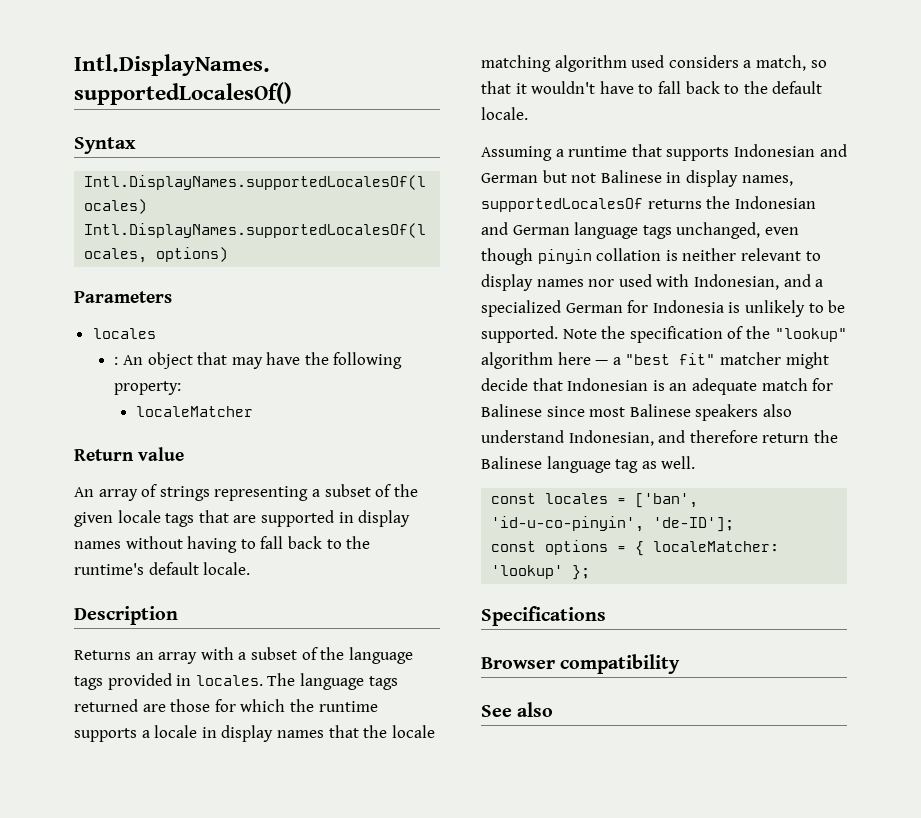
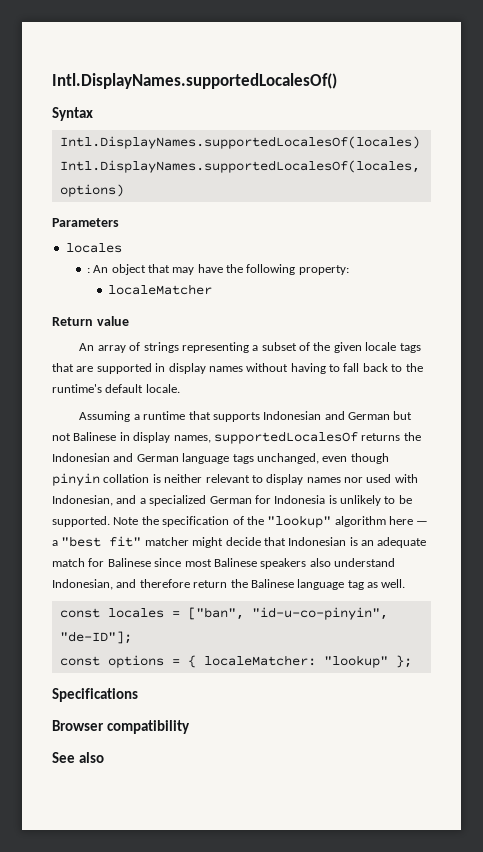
[74,606,178,625] [74,647,413,664] [74,673,398,690] [74,699,378,712] [74,725,435,742] [481,55,827,72] [481,81,823,94] [481,107,528,120] // Description // Returns an array with a subset of the language tags provided in locales. The language tags returned are those for which the runtime supports a locale in display names that the locale matching algorithm used considers a match, so that it wouldn't have to fall back to the default locale. -> (180, 388) none
[635,493,699,508] [491,516,735,532] ['ban', 'id-u-co-pinyin', 'de-ID']; -> [187,607,388,620] [59,631,132,644] ["ban", "id-u-co-pinyin", "de-ID"];
[491,565,564,579] 'lookup' -> [323,655,388,668] "lookup"

